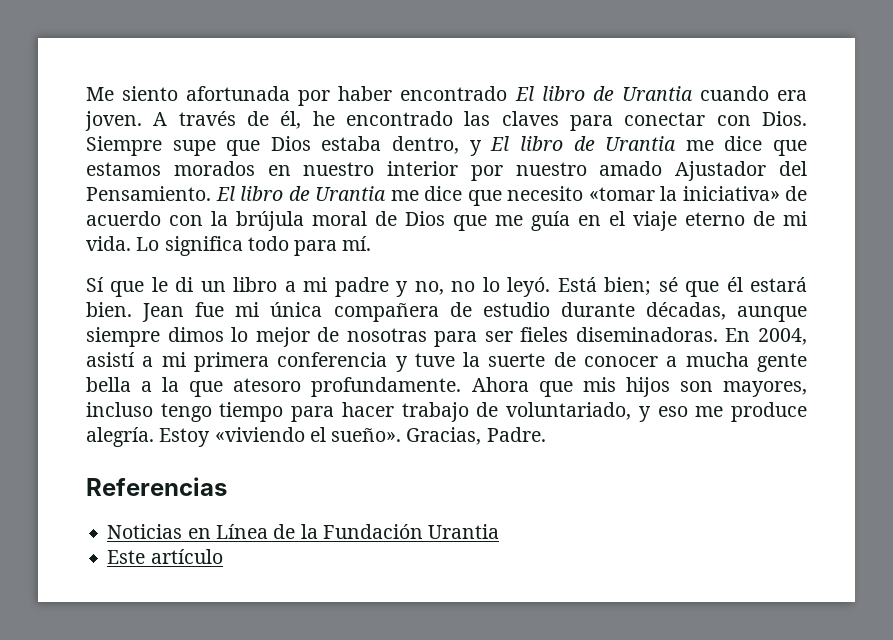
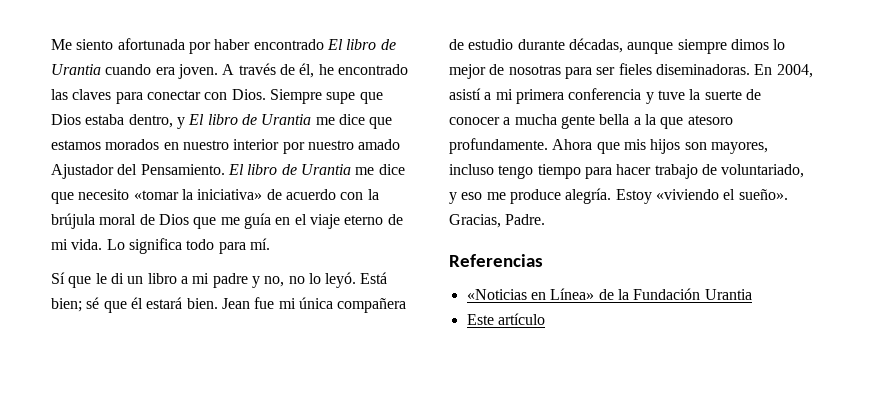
[107,524,268,539] Noticias en Línea -> [466,288,595,300] «Noticias en Línea»

